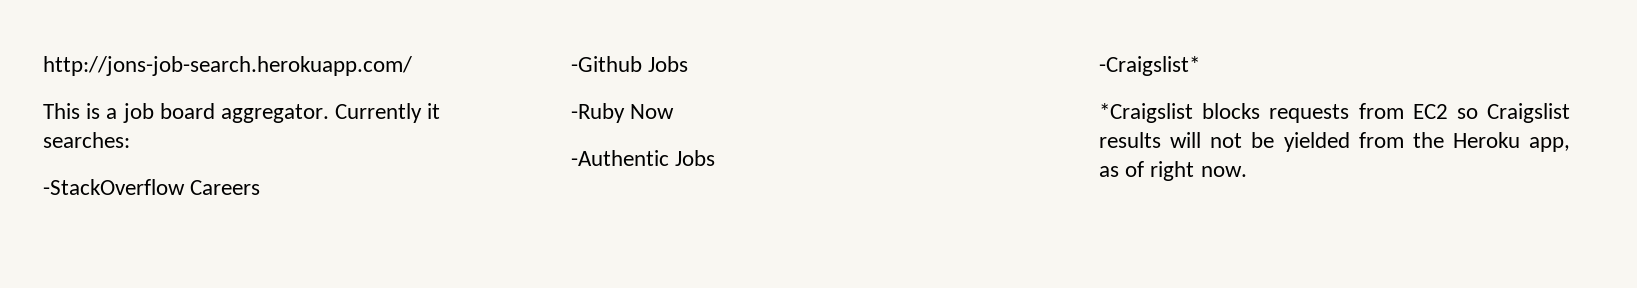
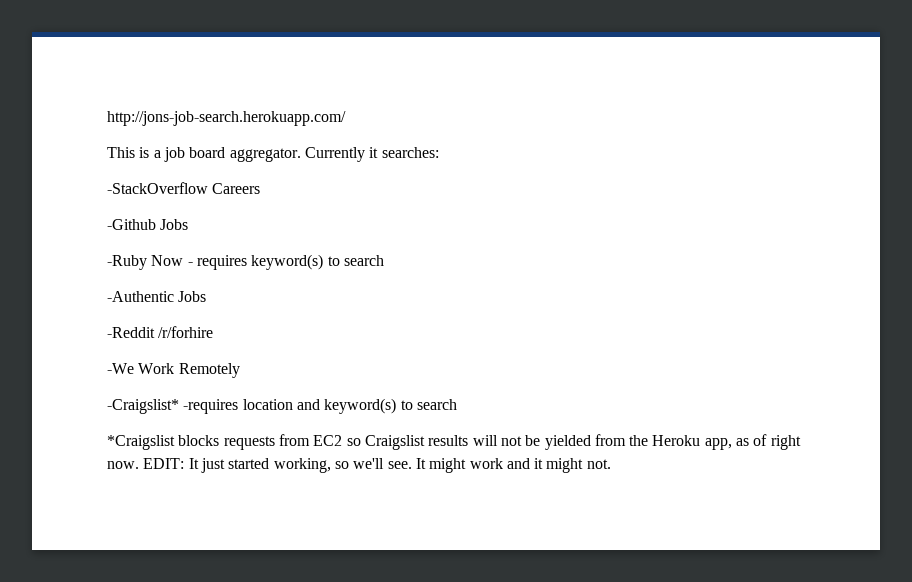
[571,150,716,166] [1099,56,1200,76] // -Authentic Jobs // -Craigslist* -> [187,254,384,270] [107,291,207,302] [107,326,214,338] [107,363,240,378] [107,398,457,414] - requires keyword(s) to search // -Authentic Jobs // -Reddit /r/forhire // -We Work Remotely // -Craigslist* -requires location and keyword(s) to search
(1247, 171) none -> [143,458,611,473] EDIT: It just started working, so we'll see. It might work and it might not.

